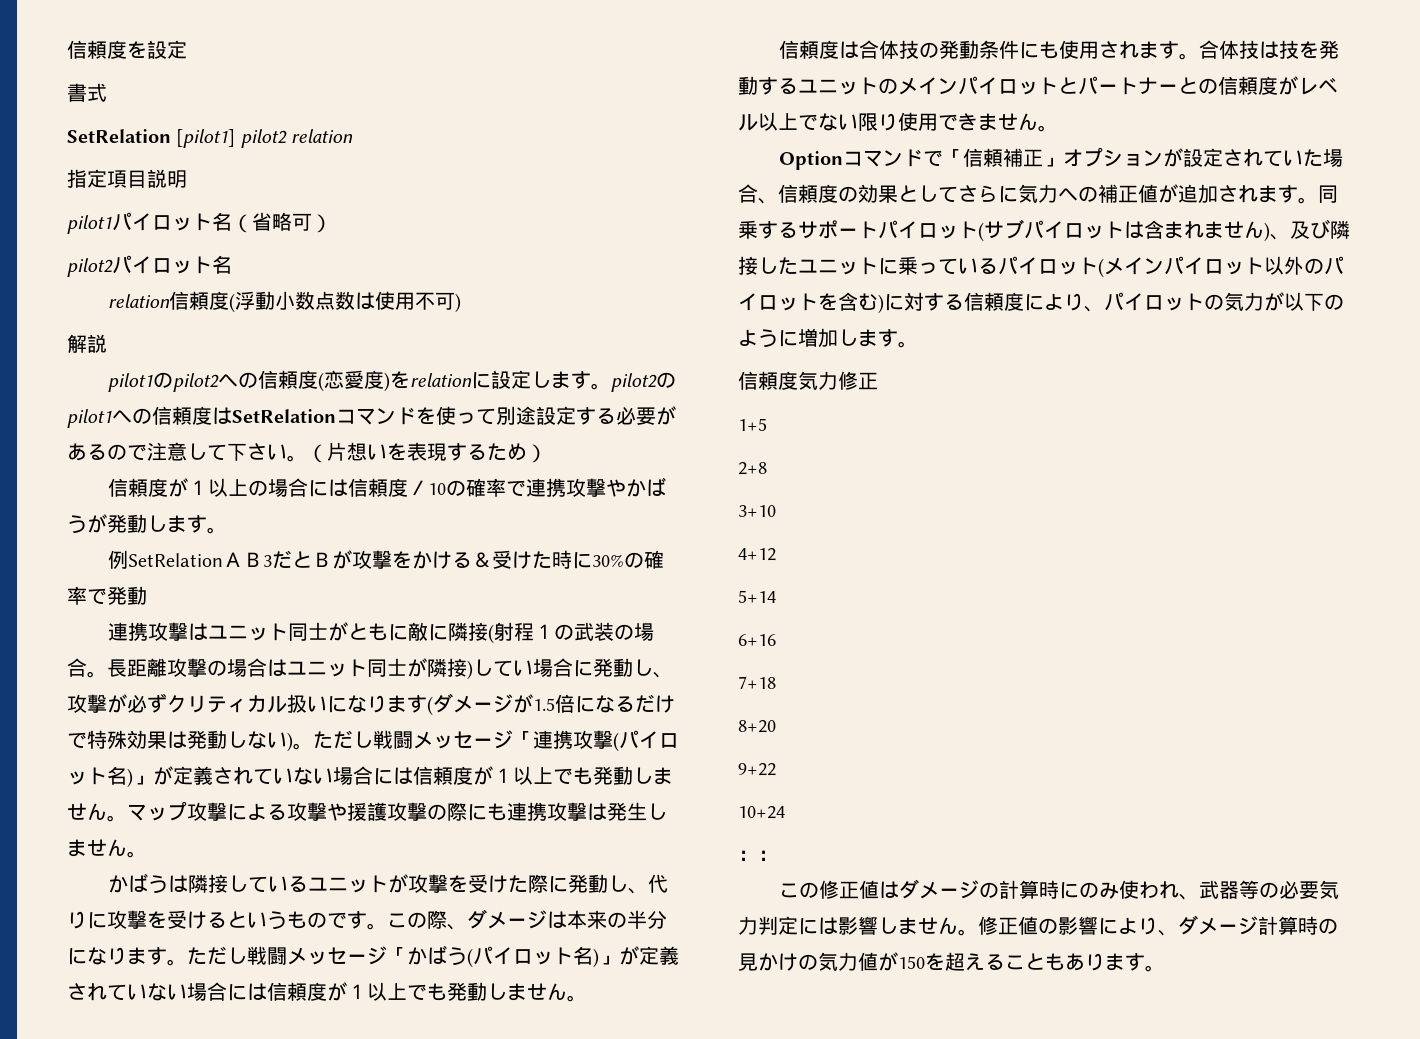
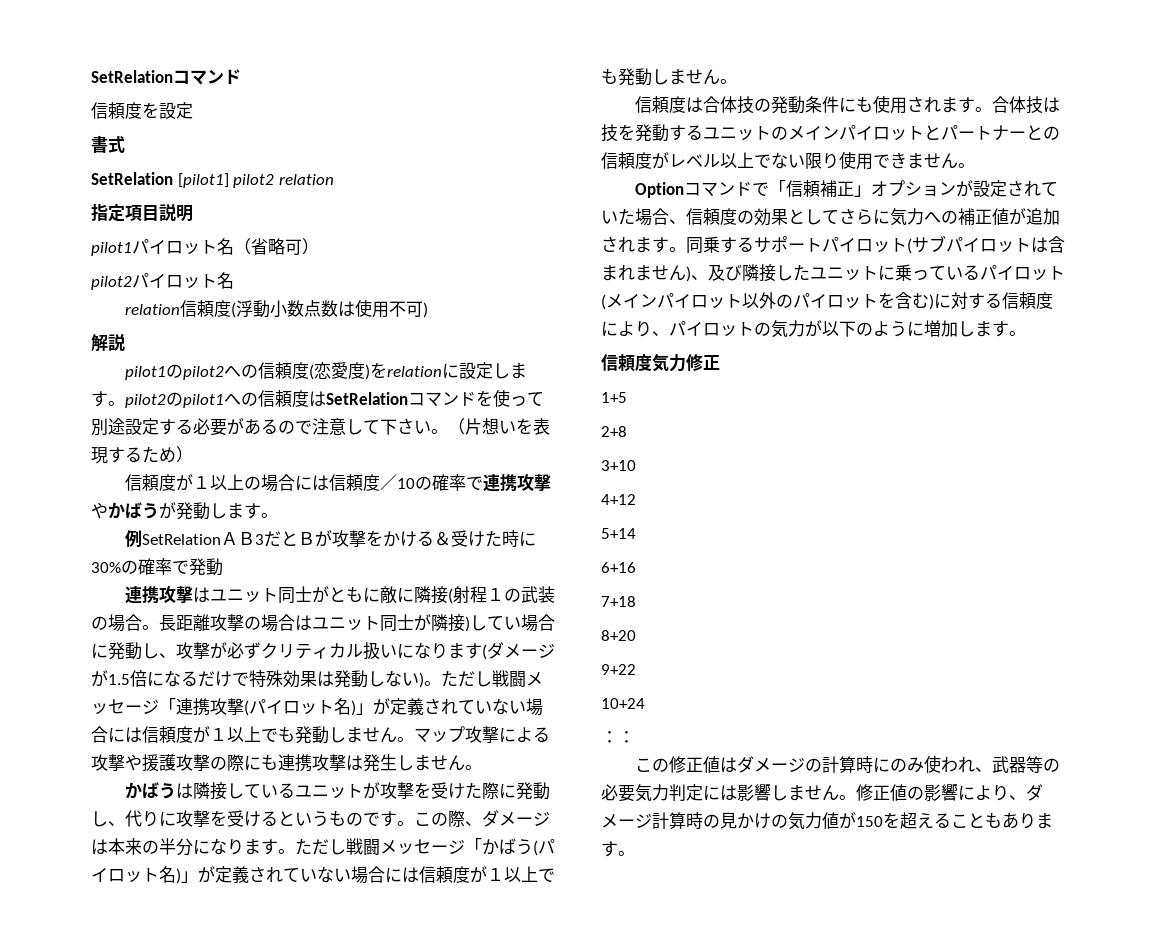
(67, 49) none -> [91,69,241,85] SetRelationコマンド //

